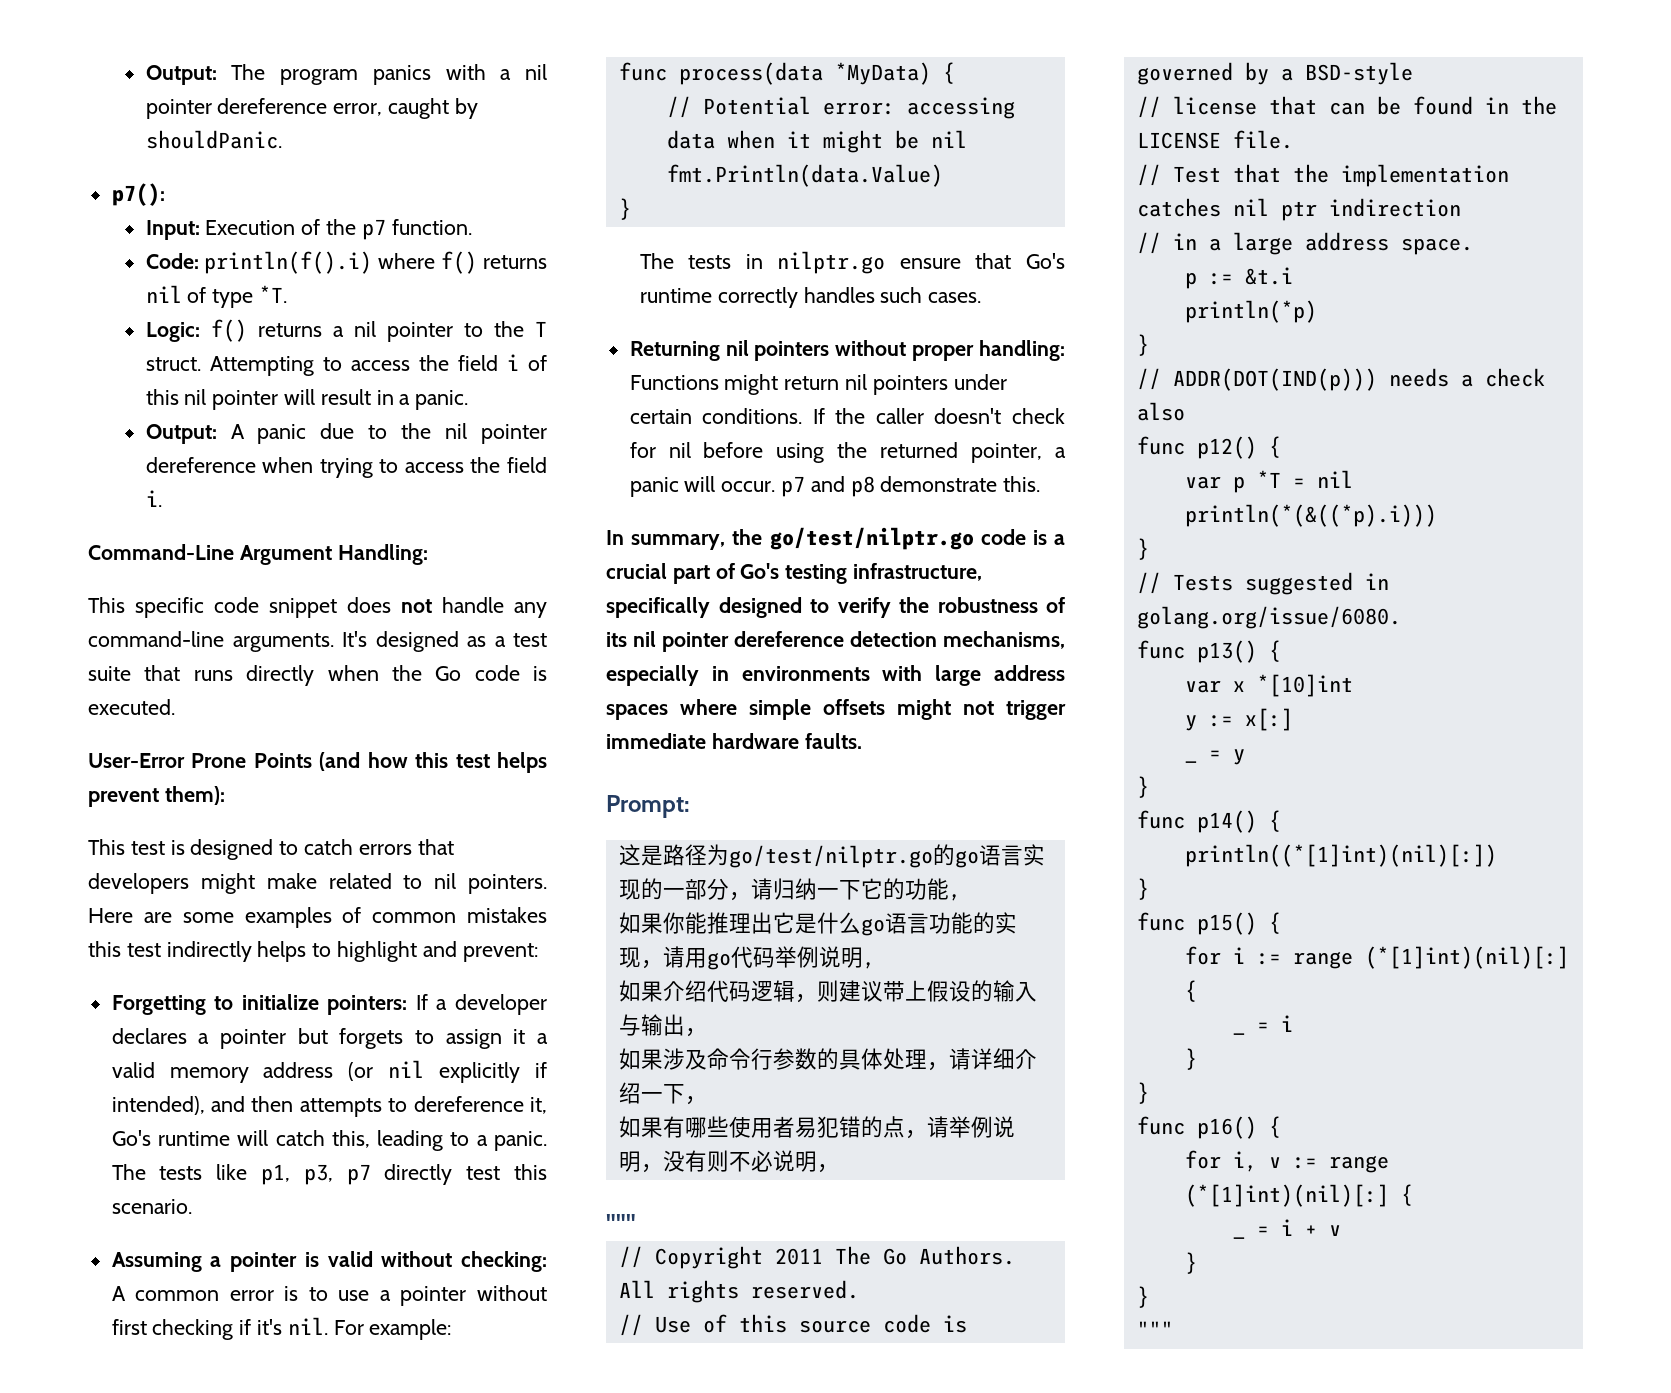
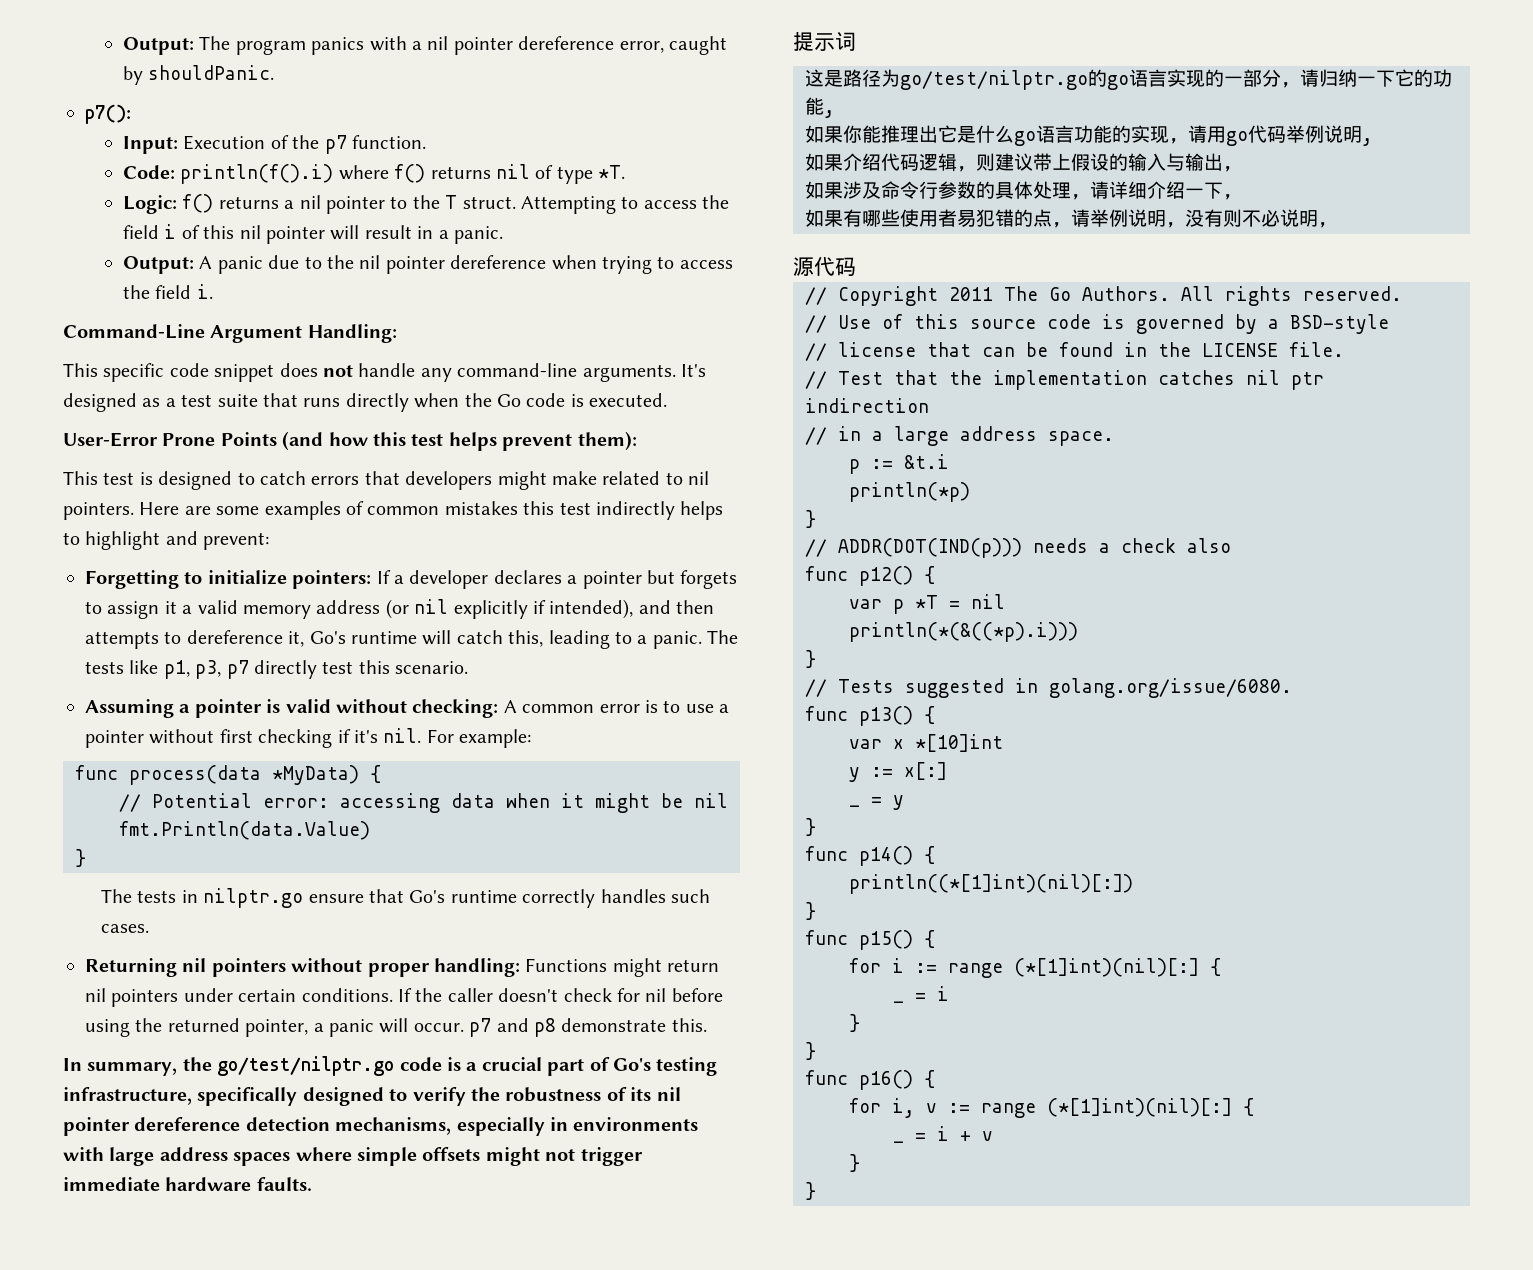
[606,795,690,818] Prompt: -> [793,32,856,51] 提示词
[606,1214,636,1232] """ -> [793,257,856,276] 源代码
[1136,1321,1173,1338] // """ -> (816, 1191) none

